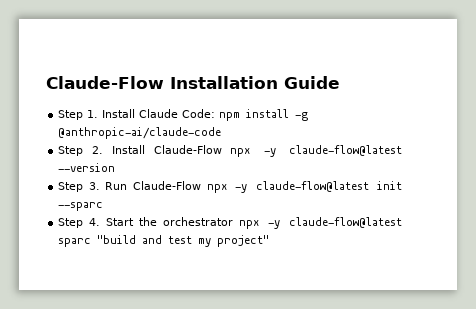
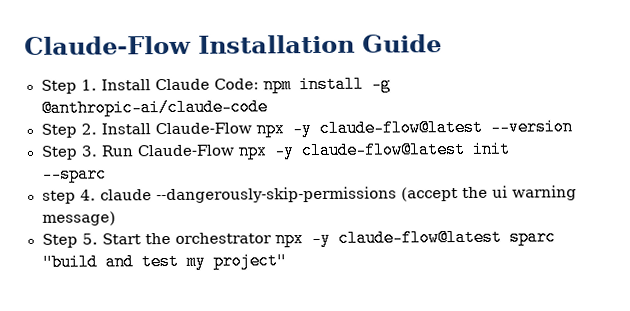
[58,218,101,228] // Step 4. -> [41,185,577,204] [41,211,116,226] [41,233,98,248] // step 4. claude --dangerously-skip-permissions (accept the ui warning message) // Step 5.

